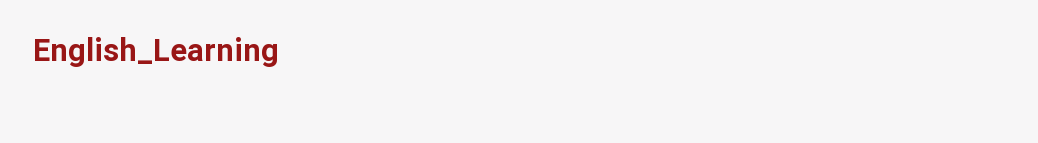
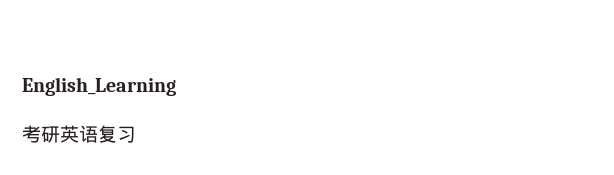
(279, 52) none -> [22,125,136,143] // 考研英语复习

